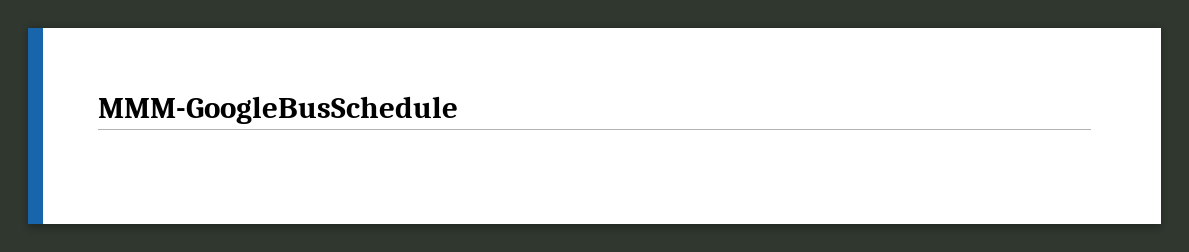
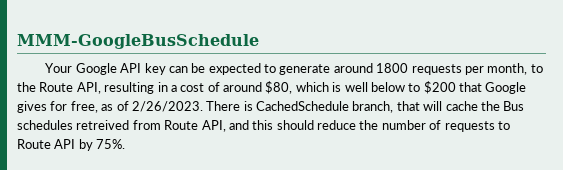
(458, 110) none -> [45,63,543,75] [17,81,527,94] [17,101,525,113] [17,120,510,132] [17,139,126,151] // Your Google API key can be expected to generate around 1800 requests per month, to the Route API, resulting in a cost of around $80, which is well below to $200 that Google gives for free, as of 2/26/2023. There is CachedSchedule branch, that will cache the Bus schedules retreived from Route API, and this should reduce the number of requests to Route API by 75%.

